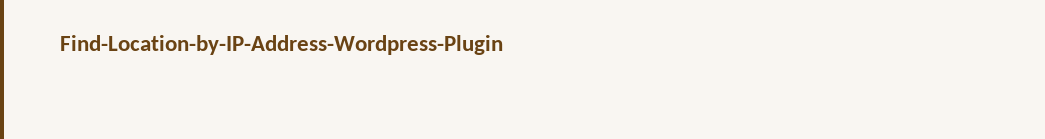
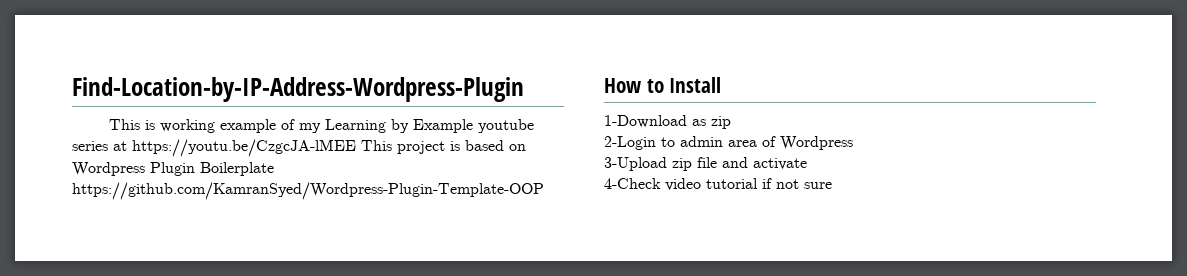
(503, 45) none -> [108,119,534,133] [72,139,526,157] [72,162,274,176] [72,182,544,200] [604,77,722,93] [604,115,731,129] [604,136,853,150] [604,157,807,171] [604,178,832,191] // This is working example of my Learning by Example youtube series at https://youtu.be/CzgcJA-lMEE This project is based on Wordpress Plugin Boilerplate https://github.com/KamranSyed/Wordpress-Plugin-Template-OOP // How to Install // 1-Download as zip // 2-Login to admin area of Wordpress // 3-Upload zip file and activate // 4-Check video tutorial if not sure

